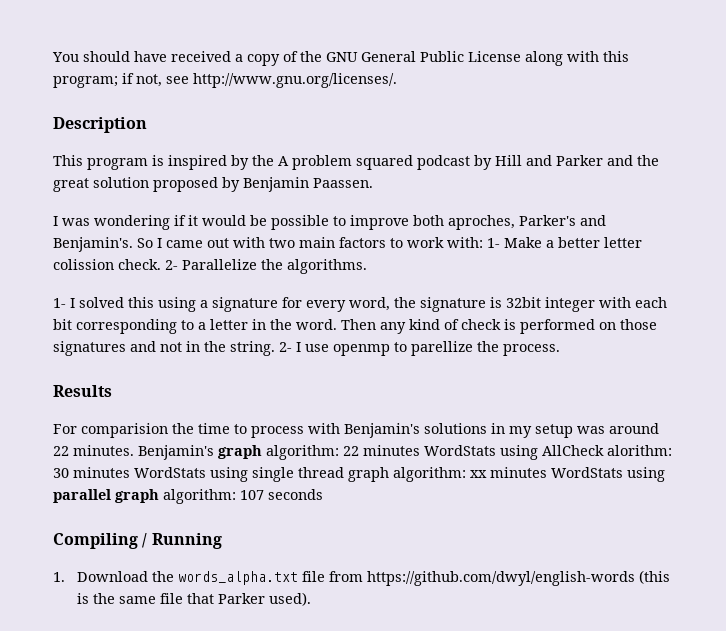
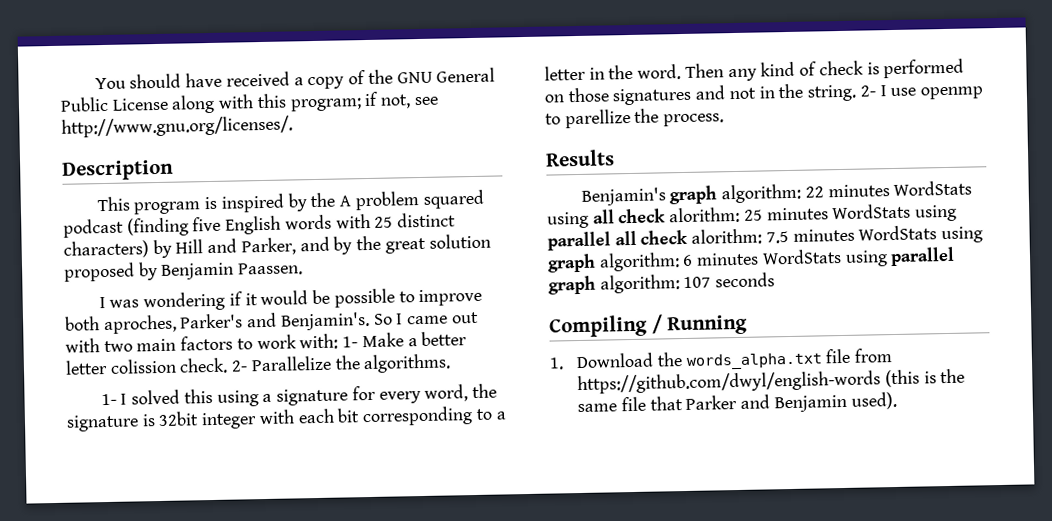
[474,155,633,170] by Hill and Parker and -> [126,212,457,237] [63,236,353,259] (finding five English words with 25 distinct characters) by Hill and Parker, and by
[53,423,659,438] [53,445,134,456] For comparision the time to process with Benjamin's solutions in my setup was around 22 minutes. -> (615, 158) none
[542,445,672,456] [53,467,487,482] AllCheck alorithm: 30 minutes WordStats using single thread graph algorithm: xx -> [592,203,958,224] [547,225,984,251] [547,252,694,273] all check alorithm: 25 minutes WordStats using parallel all check alorithm: 7.5 minutes WordStats using graph algorithm: 6
(266, 598) none -> [740,394,847,413] and Benjamin

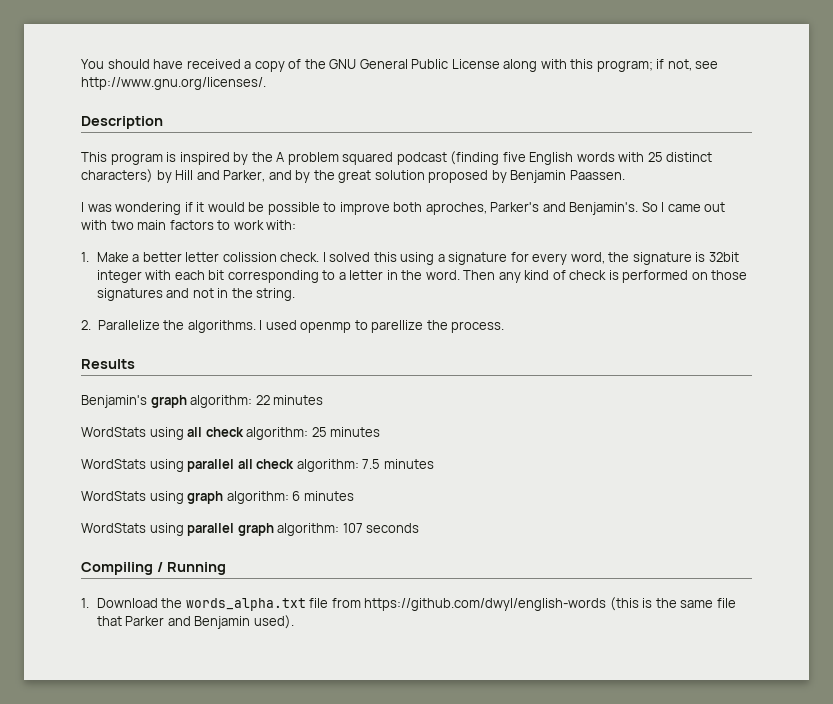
[342,336,359,348] 1- -> [81,252,89,262] // 1.
[231,353,452,374] [100,393,117,406] 2- Parallelize the algorithms. // 1- -> (320, 257) none
[859,85,917,97] 2- I use -> [81,320,297,333] // 2. Parallelize the algorithms. I used
(890, 191) none -> (324, 400) //
[669,206,741,224] alorithm: -> [246,427,309,440] algorithm:
(829, 214) none -> (381, 432) //
[691,228,763,245] alorithm: -> [296,459,359,472] algorithm:
(855, 235) none -> (434, 464) //
(760, 259) none -> (354, 496) //

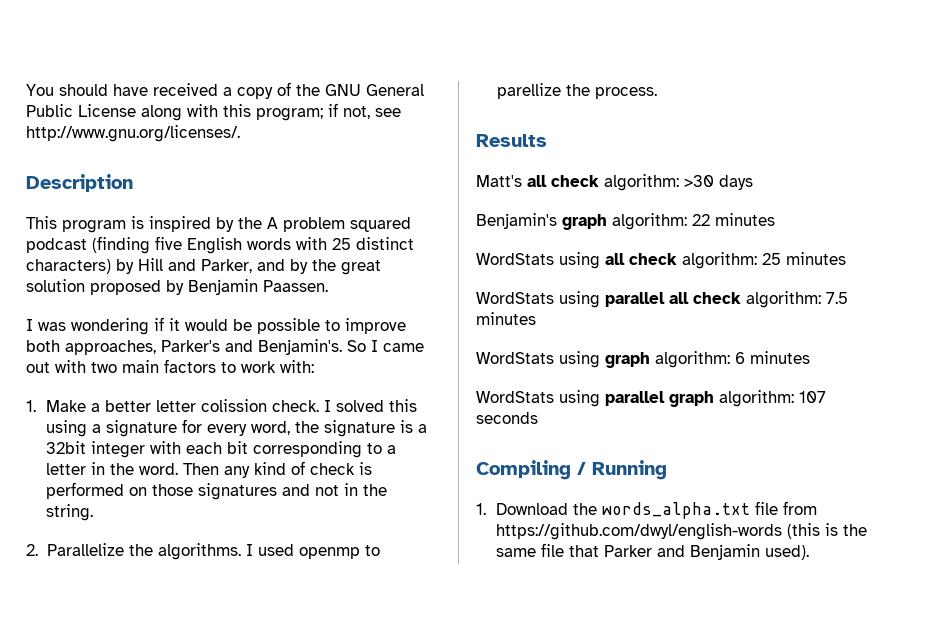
[425,202,487,215] aproches, -> [65,340,156,355] approaches,
(706, 257) none -> [418,424,428,433] a
(135, 364) none -> [476,174,753,191] // Matt's all check algorithm: >30 days

